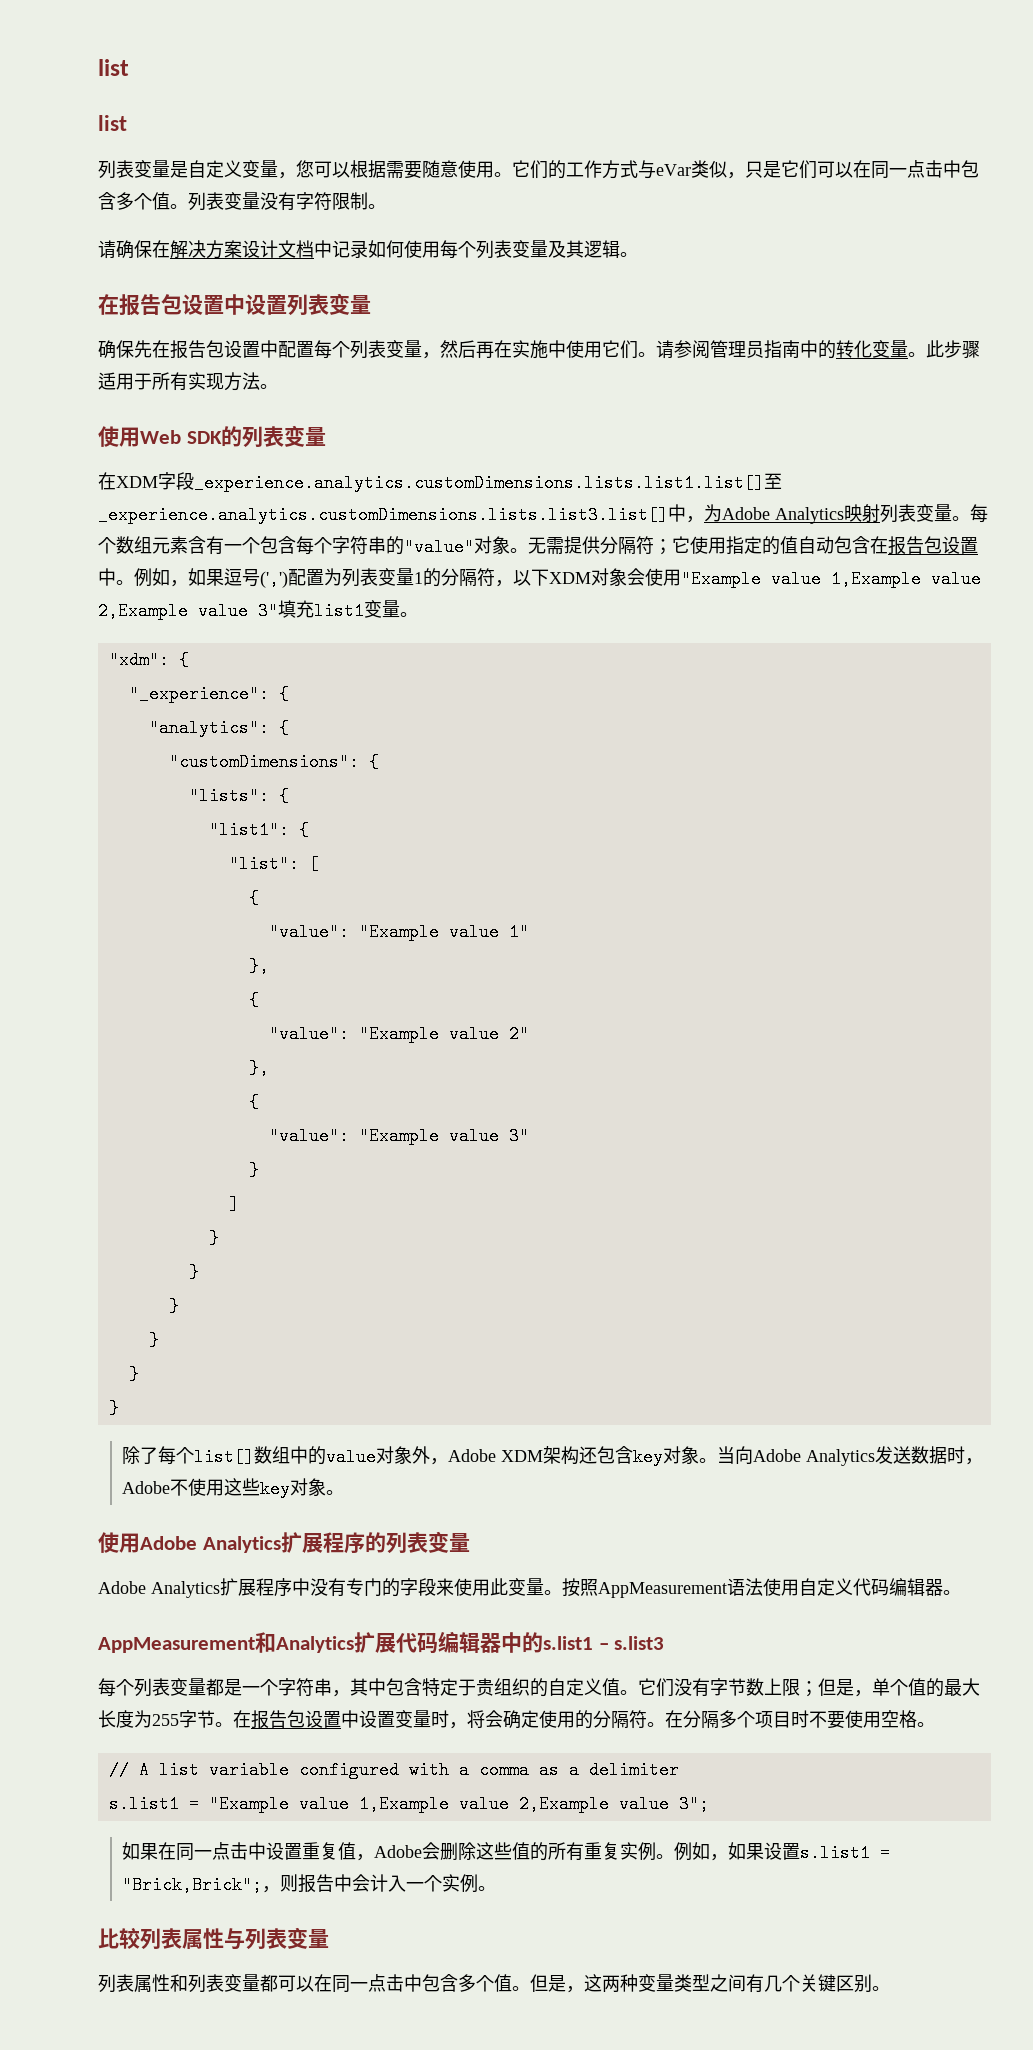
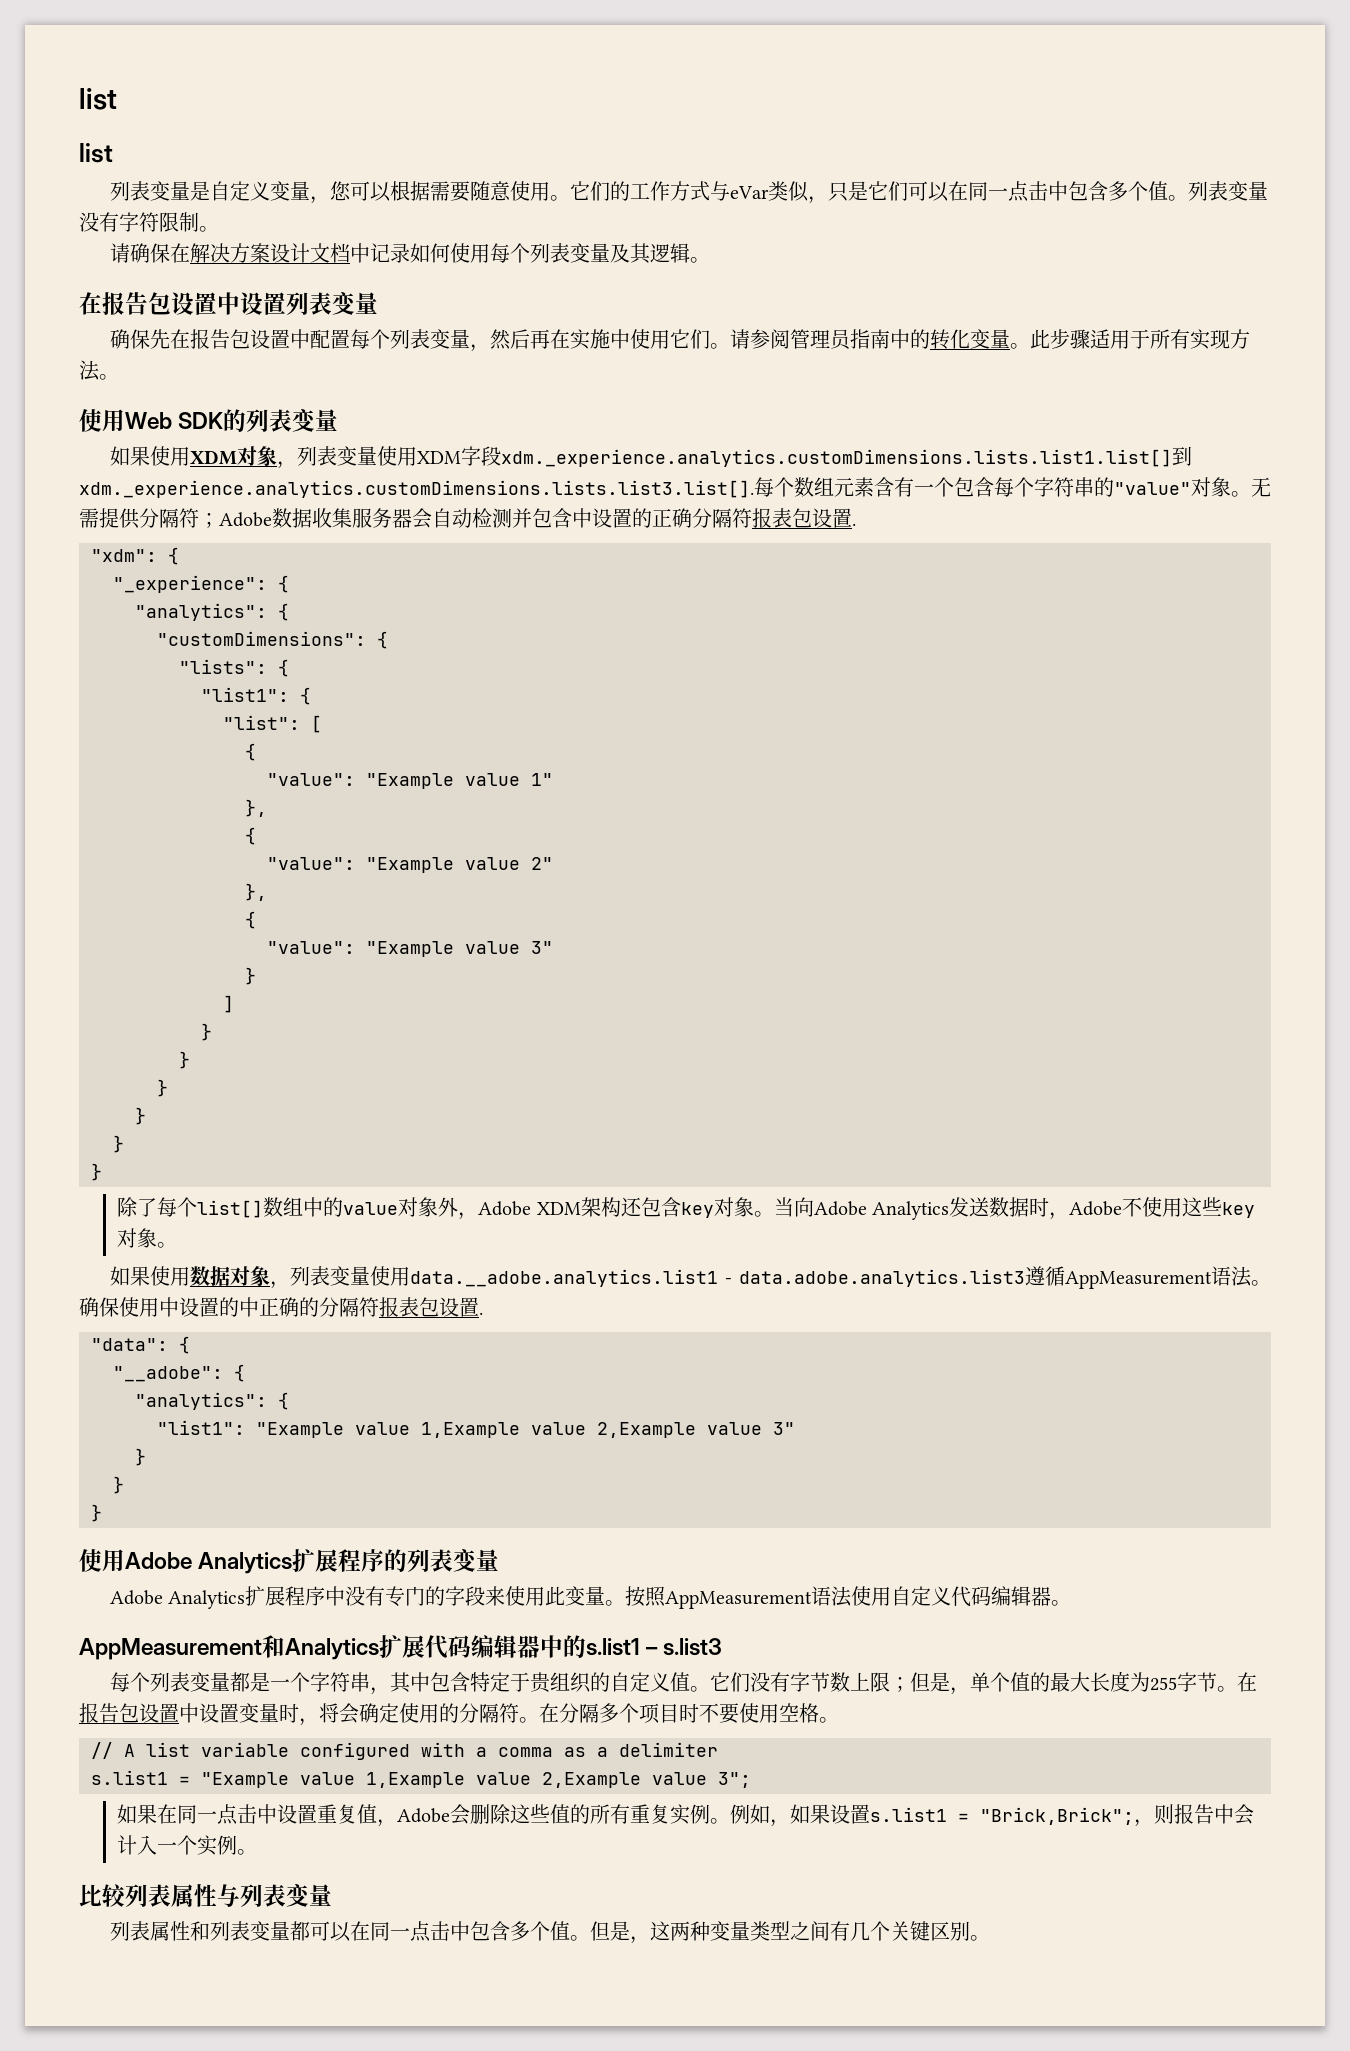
[98,472,782,492] [98,504,970,524] 在XDM字段_experience.analytics.customDimensions.lists.list1.list[]至_experience.analytics.customDimensions.lists.list3.list[]中，为Adobe Analytics映射列表变量。 -> [110,446,1193,469] [79,480,754,498] 如果使用XDM对象，列表变量使用XDM字段xdm._experience.analytics.customDimensions.lists.list1.list[]到xdm._experience.analytics.customDimensions.lists.list3.list[].
[672,536,978,555] [98,568,981,588] [98,600,418,620] 它使用指定的值自动包含在报告包设置中。例如，如果逗号(',')配置为列表变量1的分隔符，以下XDM对象会使用"Example value 1,Example value 2,Example value 3"填充list1变量。 -> [219,508,856,529] Adobe数据收集服务器会自动检测并包含中设置的正确分隔符报表包设置.
(345, 1492) none -> [110,1266,1271,1289] [79,1297,483,1317] [91,1336,190,1354] [113,1364,245,1382] [135,1392,289,1410] [157,1420,795,1438] [135,1448,146,1466] [113,1476,124,1494] [91,1504,102,1522] // 如果使用数据对象，列表变量使用data.__adobe.analytics.list1 - data.adobe.analytics.list3遵循AppMeasurement语法。确保使用中设置的中正确的分隔符报表包设置. // "data": { // "__adobe": { // "analytics": { // "list1": "Example value 1,Example value 2,Example value 3" // } // } // }

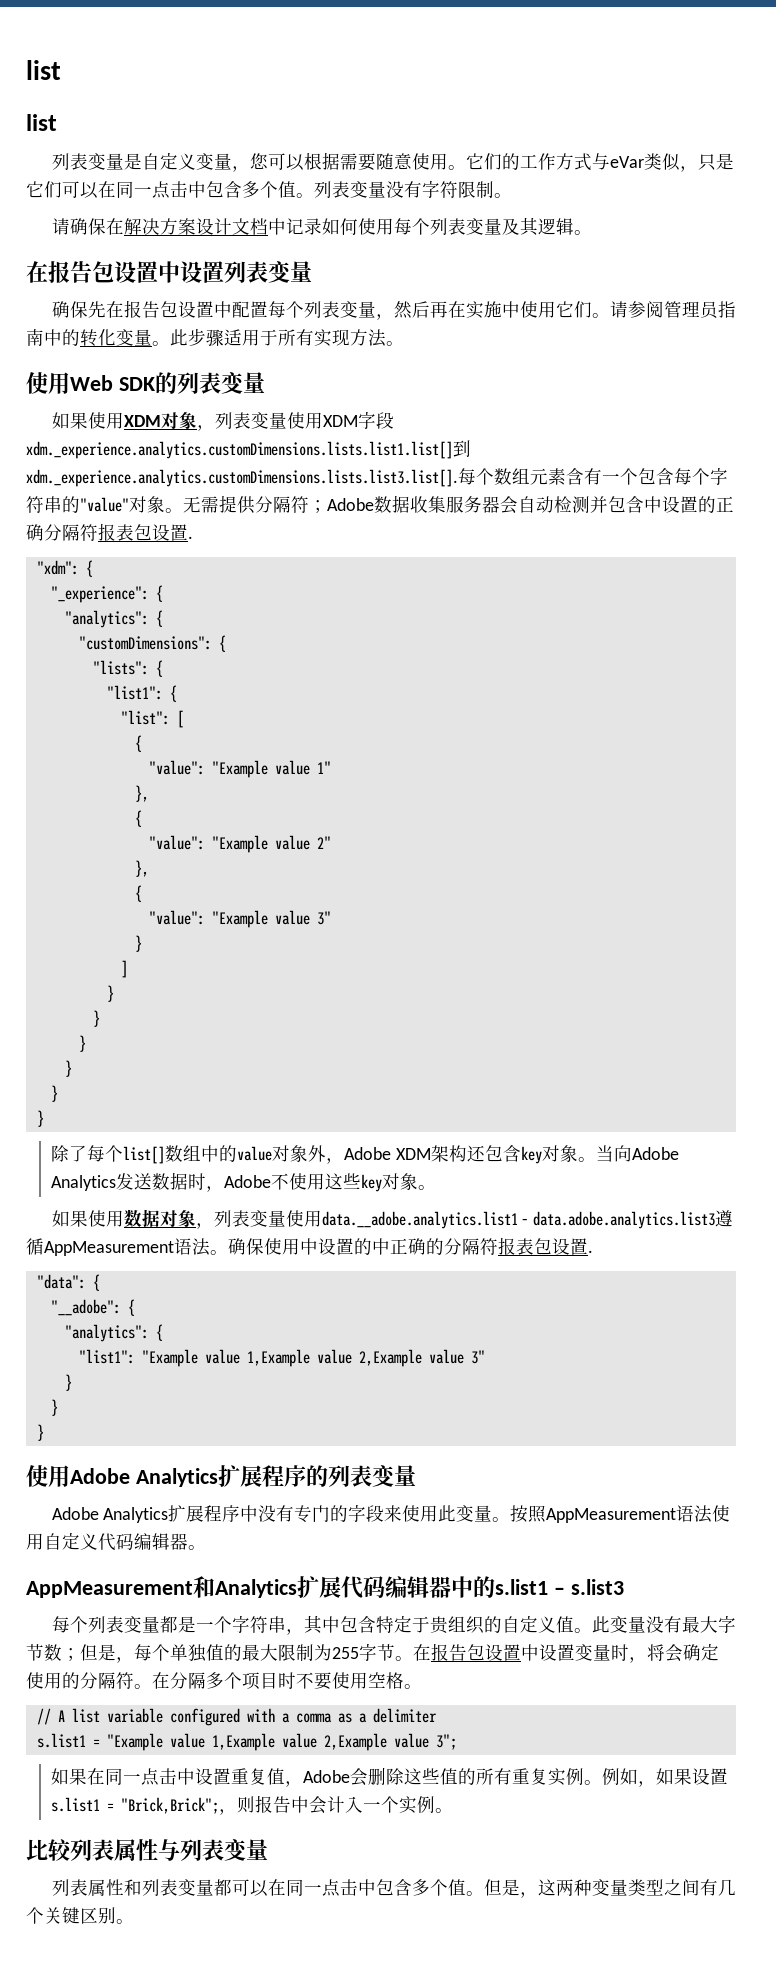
[710,1672,1011,1695] 它们没有字节数上限；但是，单个 -> [591,1615,736,1633] [26,1644,207,1663] 此变量没有最大字节数；但是，每个单独
[1090,1671,1131,1692] 长度 -> [278,1644,314,1661] 限制

